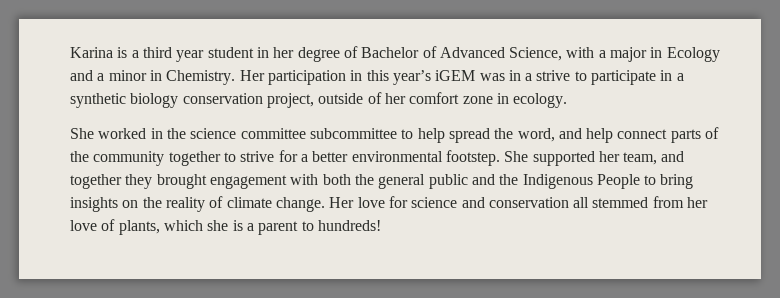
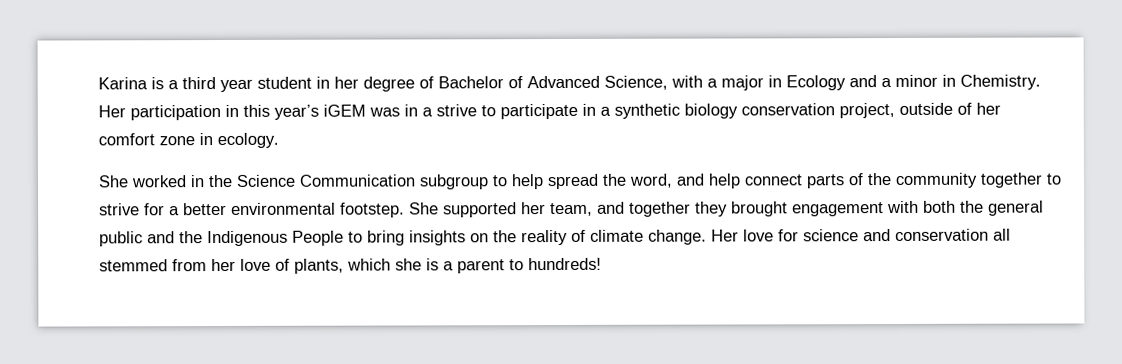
[190,128,397,139] science committee subcommittee -> [236,174,489,190] Science Communication subgroup

